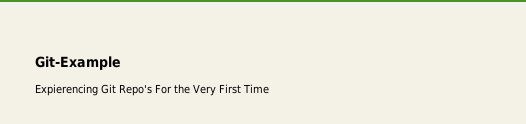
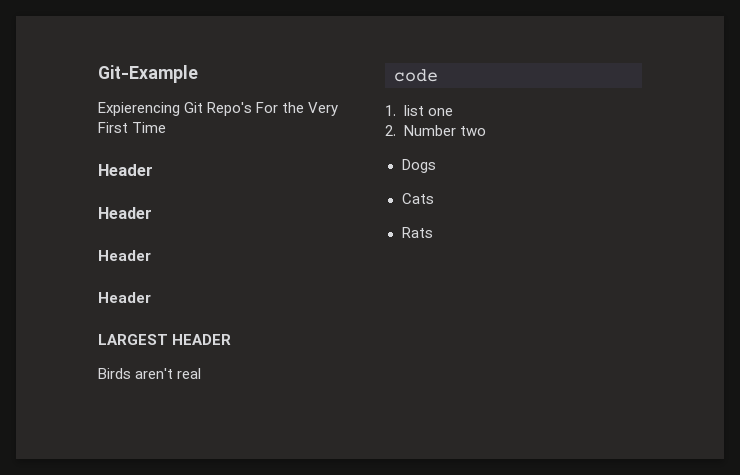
(269, 89) none -> [98,164,153,176] [98,207,152,219] [98,250,151,261] [98,292,151,303] [98,334,232,345] [98,368,202,379] [394,69,438,82] [385,105,453,116] [385,125,486,136] [401,159,436,173] [401,193,434,204] [401,227,433,238] // Header // Header // Header // Header // LARGEST HEADER // Birds aren't real // code // 1. list one // 2. Number two // Dogs // Cats // Rats

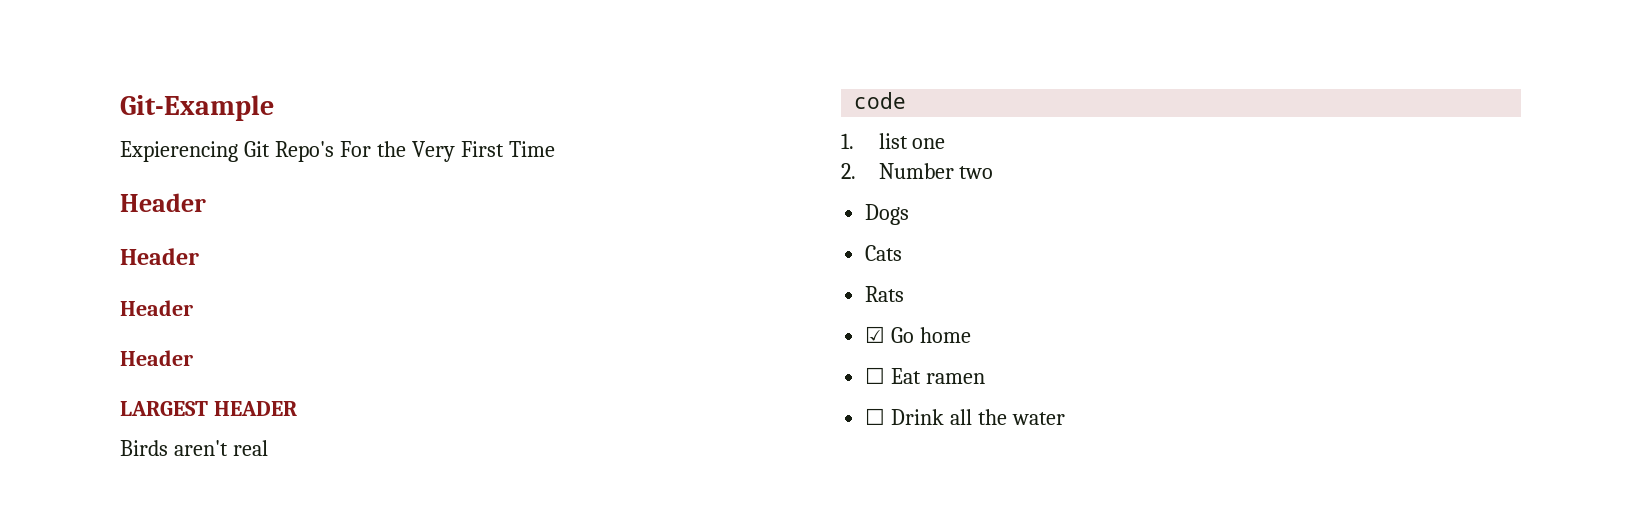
(433, 232) none -> [865,326,972,343] [865,367,986,384] [865,408,1065,425] // ☑ Go home // ☐ Eat ramen // ☐ Drink all the water

